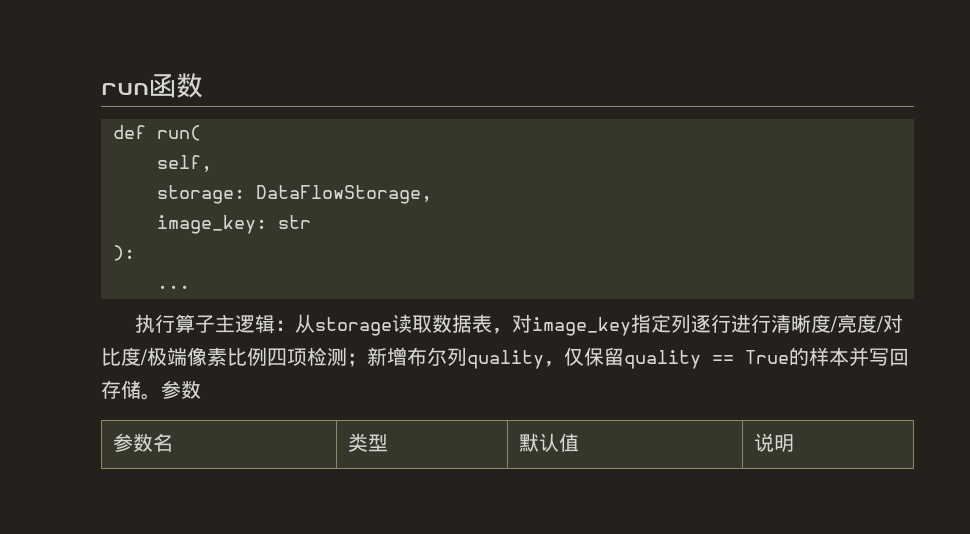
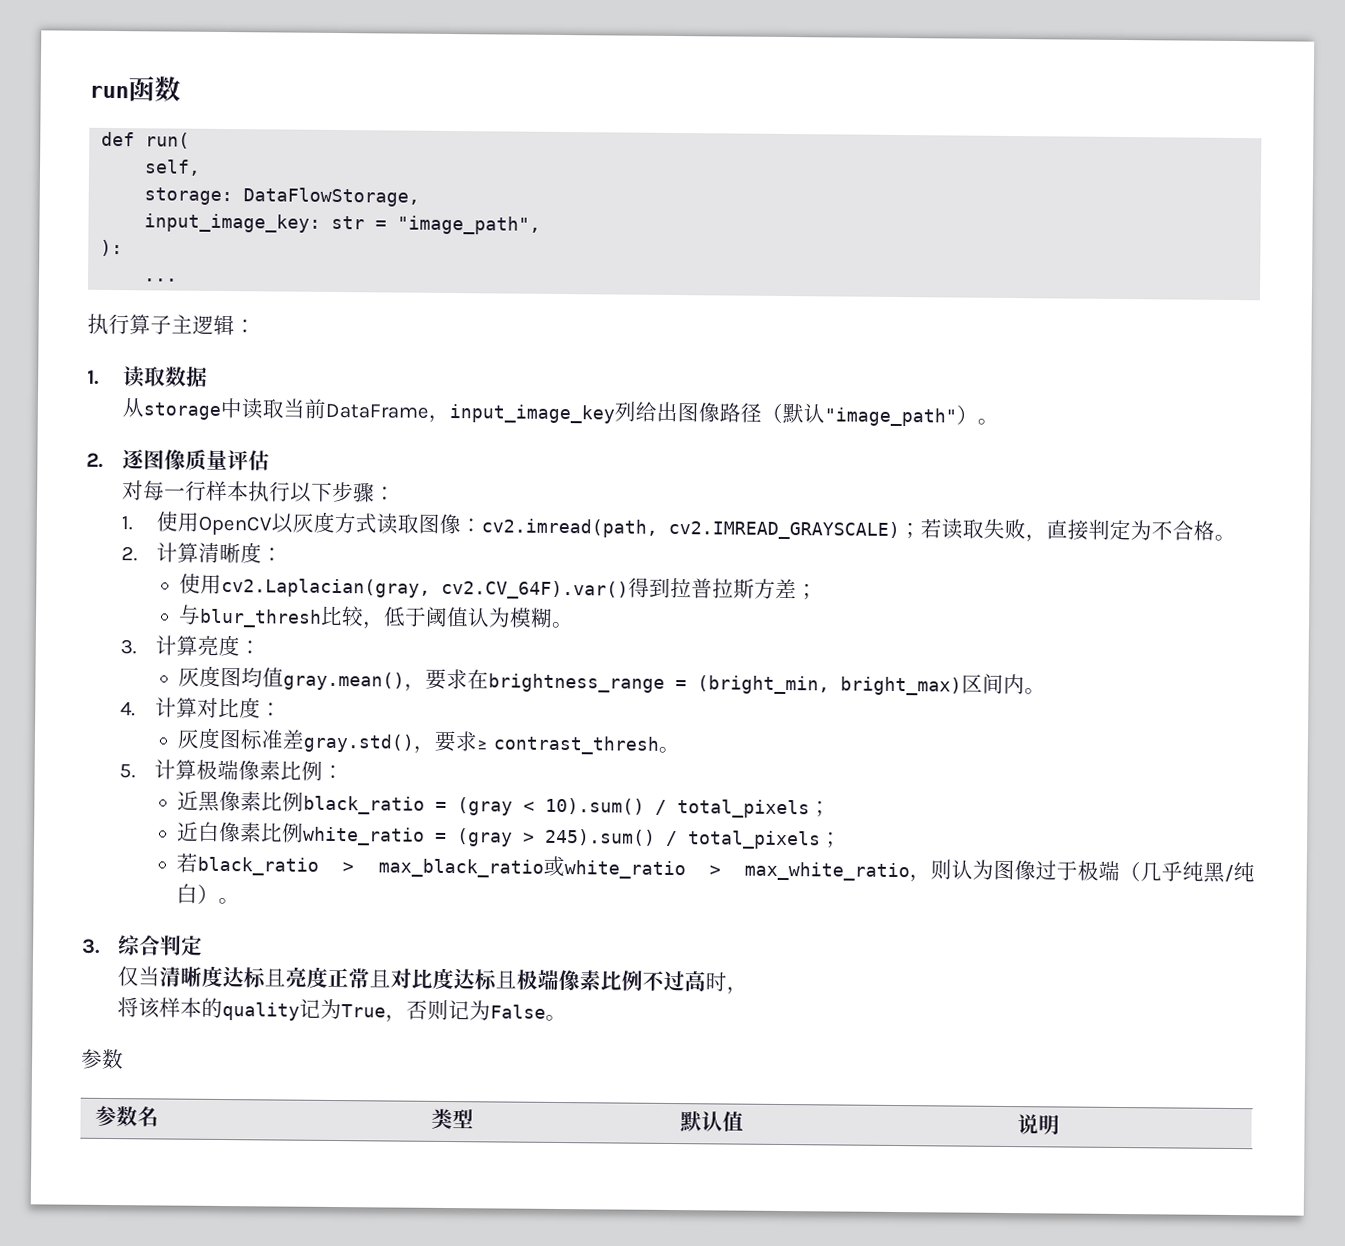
[157,215,267,234] image_key: -> [144,213,322,233] input_image_key:
(311, 222) none -> [375,215,542,235] = "image_path",
[294,314,392,336] 从storage -> [87,369,99,385] // 1.
[471,314,903,336] [101,347,909,369] [101,380,161,400] 表，对image_key指定列逐行进行清晰度/亮度/对比度/极端像素比例四项检测；新增布尔列quality，仅保留quality == True的样本并写回存储。 -> [121,397,999,427] [86,449,270,471] [121,480,396,503] [120,511,1237,543] [120,542,284,564] [179,573,819,600] [178,604,575,630] [119,634,262,657] [178,665,1047,696] [119,697,283,719] [177,727,680,755] [118,759,345,781] [177,790,832,819] [177,821,843,850] [176,852,1255,883] [176,883,241,905] [82,935,203,956] [116,965,748,995] [116,997,567,1023] // 从storage中读取当前DataFrame，input_image_key列给出图像路径（默认"image_path"）。 // 2.逐图像质量评估 // 对每一行样本执行以下步骤： // 1.使用OpenCV以灰度方式读取图像：cv2.imread(path, cv2.IMREAD_GRAYSCALE)；若读取失败，直接判定为不合格。 // 2.计算清晰度： // 使用cv2.Laplacian(gray, cv2.CV_64F).var()得到拉普拉斯方差； // 与blur_thresh比较，低于阈值认为模糊。 // 3.计算亮度： // 灰度图均值gray.mean()，要求在brightness_range = (bright_min, bright_max)区间内。 // 4.计算对比度： // 灰度图标准差gray.std()，要求≥ contrast_thresh。 // 5.计算极端像素比例： // 近黑像素比例black_ratio = (gray < 10).sum() / total_pixels； // 近白像素比例white_ratio = (gray > 245).sum() / total_pixels； // 若black_ratio > max_black_ratio或white_ratio > max_white_ratio，则认为图像过于极端（几乎纯黑/纯白）。 // 3.综合判定 // 仅当清晰度达标且亮度正常且对比度达标且极端像素比例不过高时， // 将该样本的quality记为True，否则记为False。 //

